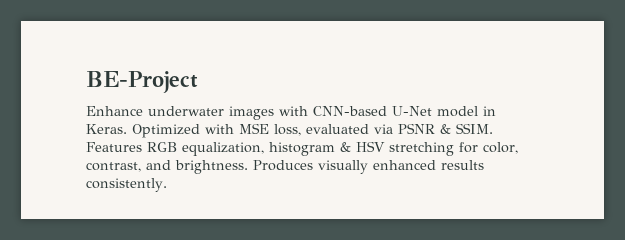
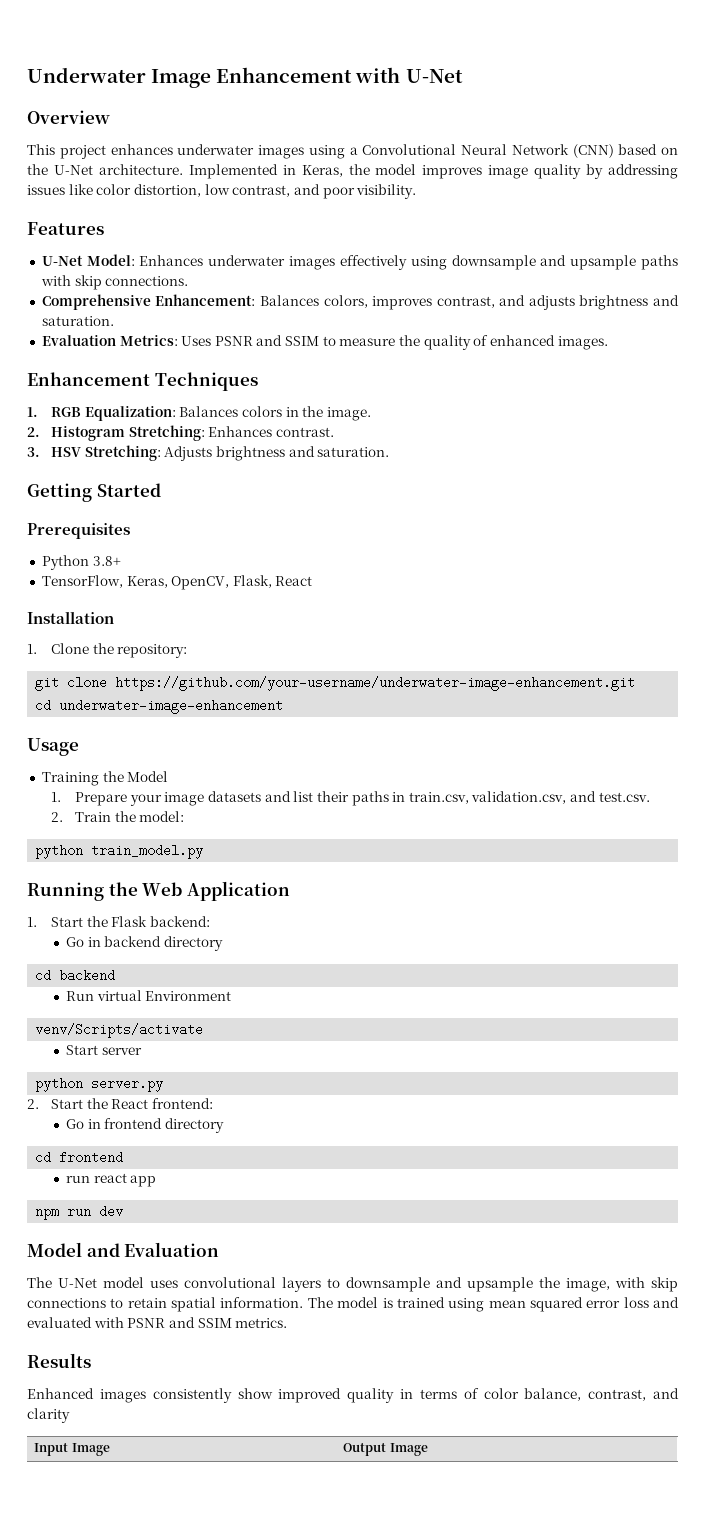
[86,71,198,93] [86,106,496,120] [86,123,493,138] [86,141,518,156] [86,160,484,174] [86,178,167,192] BE-Project // Enhance underwater images with CNN-based U-Net model in Keras. Optimized with MSE loss, evaluated via PSNR & SSIM. Features RGB equalization, histogram & HSV stretching for color, contrast, and brightness. Produces visually enhanced results consistently. -> [27,67,463,88] [27,110,110,124] [27,144,678,159] [27,164,678,179] [27,184,417,199] [27,222,104,235] [41,254,678,270] [40,275,189,290] [41,294,679,310] [41,316,114,326] [41,335,608,350] [27,372,258,391] [27,406,371,421] [27,425,334,441] [27,445,390,461] [27,483,161,502] [27,523,130,539] [41,555,121,570] [41,575,313,590] [27,611,114,624] [27,643,188,658] [35,676,636,691] [35,699,284,714] [27,738,79,756] [41,771,169,786] [51,791,650,806] [51,811,185,822] [35,844,204,859] [27,881,290,901] [27,916,210,927] [65,936,223,951] [35,969,116,982] [65,990,232,1001] [35,1023,204,1038] [65,1045,142,1055] [35,1077,164,1092] [27,1098,213,1109] [65,1118,224,1133] [35,1151,124,1164] [65,1173,157,1187] [35,1205,124,1220] [27,1242,220,1257] [27,1277,678,1292] [27,1297,679,1312] [27,1317,288,1328] [27,1353,91,1368] [27,1388,679,1403] [27,1408,70,1423] [34,1443,110,1456] [343,1443,428,1456] Underwater Image Enhancement with U-Net // Overview // This project enhances underwater images using a Convolutional Neural Network (CNN) based on the U-Net architecture. Implemented in Keras, the model improves image quality by addressing issues like color distortion, low contrast, and poor visibility. // Features // U-Net Model: Enhances underwater images effectively using downsample and upsample paths with skip connections. // Comprehensive Enhancement: Balances colors, improves contrast, and adjusts brightness and saturation. // Evaluation Metrics: Uses PSNR and SSIM to measure the quality of enhanced images. // Enhancement Techniques // 1. RGB Equalization: Balances colors in the image. // 2. Histogram Stretching: Enhances contrast. // 3. HSV Stretching: Adjusts brightness and saturation. // Getting Started // Prerequisites // Python 3.8+ // TensorFlow, Keras, OpenCV, Flask, React // Installation // 1. Clone the repository: // git clone https://github.com/your-username/underwater-image-enhancement.git // cd underwater-image-enhancement // Usage // Training the Model // 1. Prepare your image datasets and list their paths in train.csv, validation.csv, and test.csv. // 2. Train the model: // python train_model.py // Running the Web Application // 1. Start the Flask backend: // Go in backend directory // cd backend // Run virtual Environment // venv/Scripts/activate // Start server // python server.py // 2. Start the React frontend: // Go in frontend directory // cd frontend // run react app // npm run dev // Model and Evaluation // The U-Net model uses convolutional layers to downsample and upsample the image, with skip connections to retain spatial information. The model is trained using mean squared error loss and evaluated with PSNR and SSIM metrics. // Results // Enhanced images consistently show improved quality in terms of color balance, contrast, and clarity // Input Image | Output Image

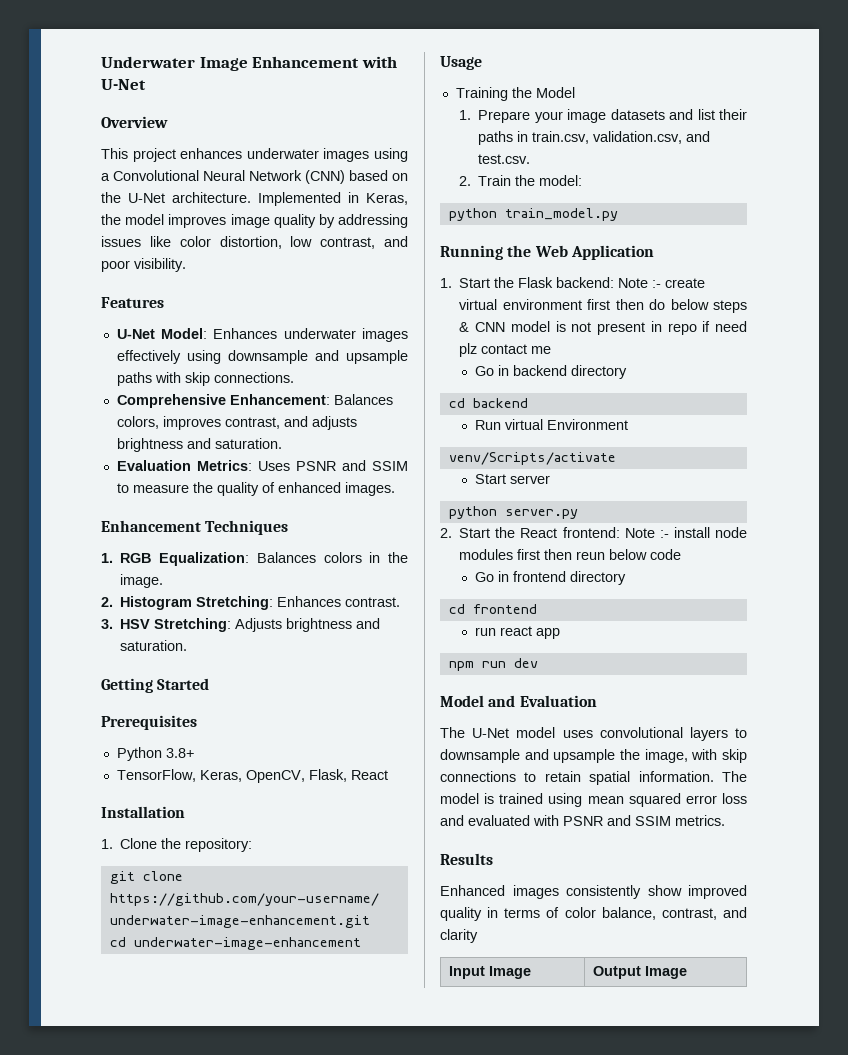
(210, 921) none -> [618,278,706,288] [459,299,747,313] [459,321,747,335] [459,343,552,357] Note :- create virtual environment first then do below steps & CNN model is not present in repo if need plz contact me
(213, 1103) none -> [624,527,747,538] [459,549,682,560] Note :- install node modules first then reun below code

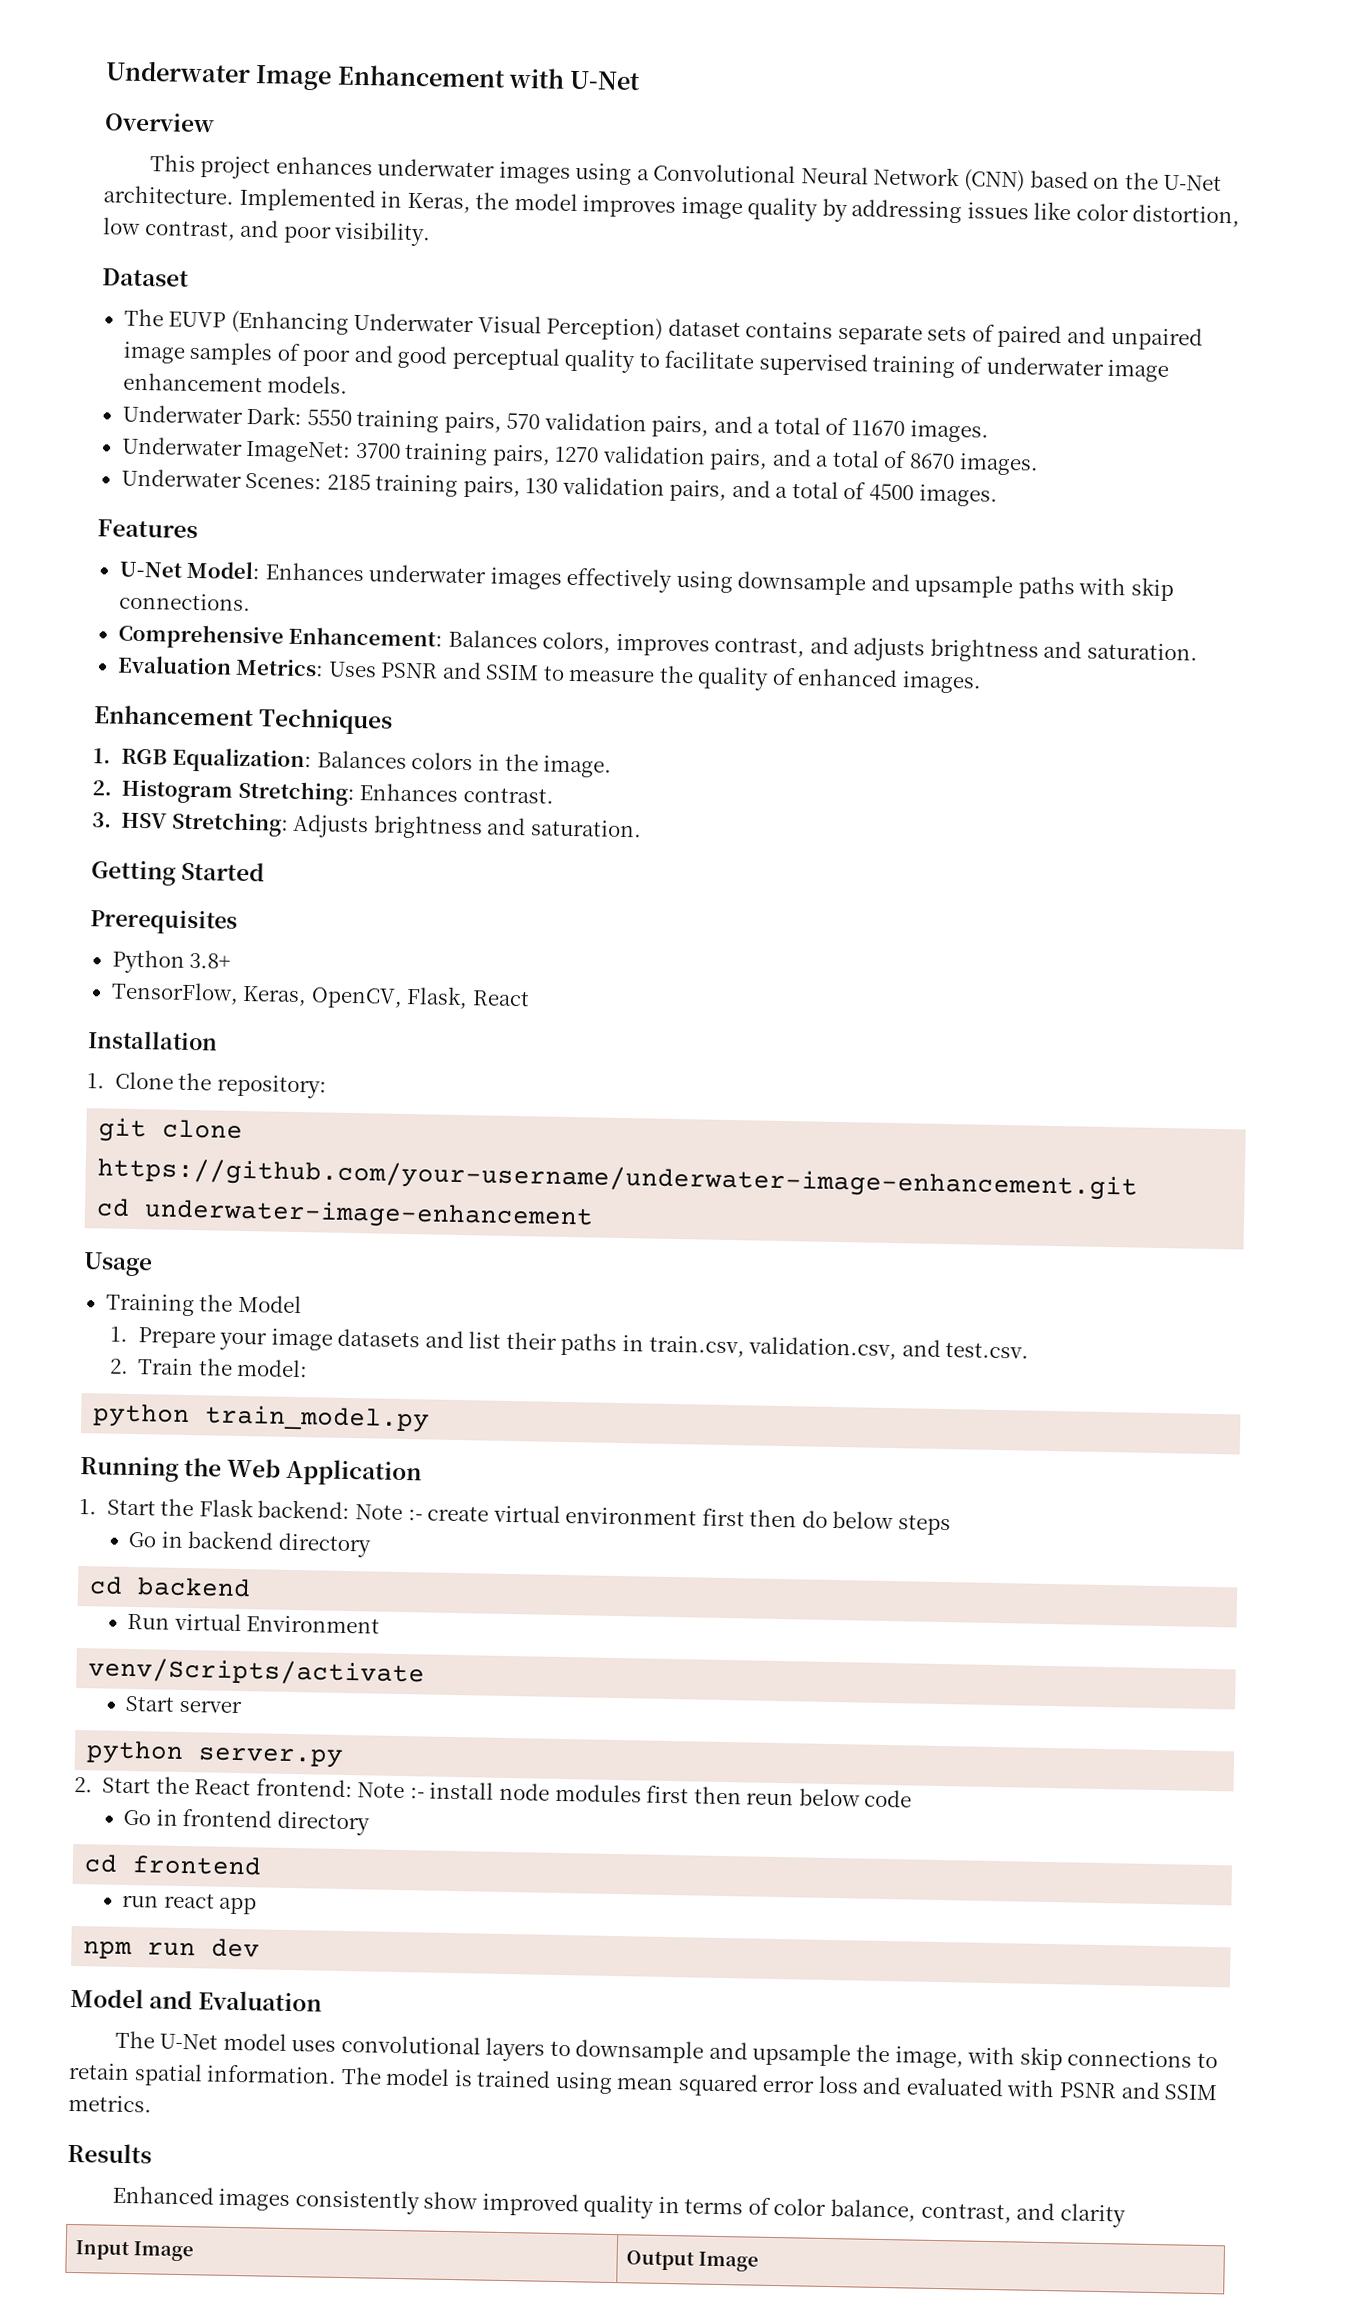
(186, 265) none -> [102,268,189,287] [123,308,1203,351] [122,341,1170,383] [122,372,349,394] [121,404,989,443] [120,436,1039,476] [120,468,998,507] // Dataset // The EUVP (Enhancing Underwater Visual Perception) dataset contains separate sets of paired and unpaired image samples of poor and good perceptual quality to facilitate supervised training of underwater image enhancement models. // Underwater Dark: 5550 training pairs, 570 validation pairs, and a total of 11670 images. // Underwater ImageNet: 3700 training pairs, 1270 validation pairs, and a total of 8670 images. // Underwater Scenes: 2185 training pairs, 130 validation pairs, and a total of 4500 images.
[459,321,747,335] [459,343,552,357] & CNN model is not present in repo if need plz contact me -> (951, 1525) none

